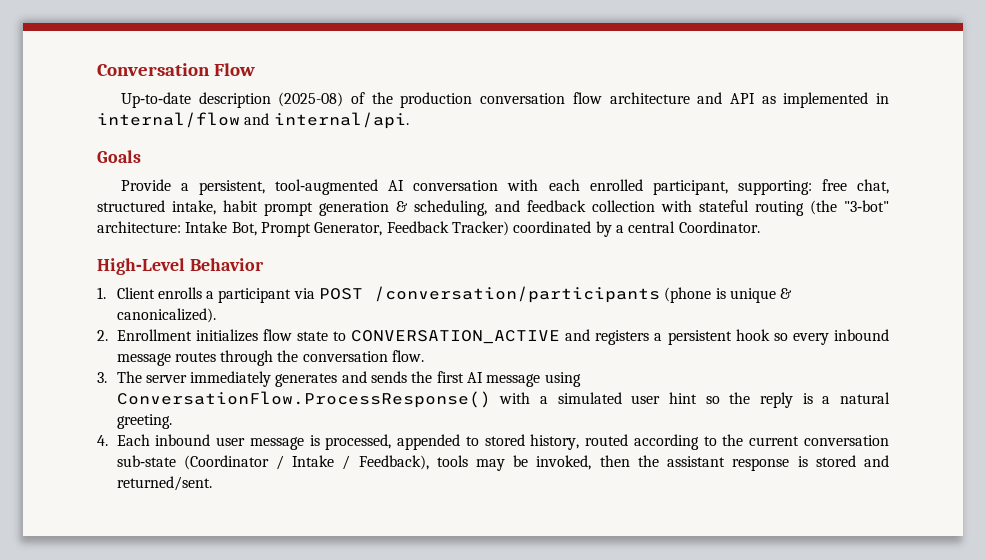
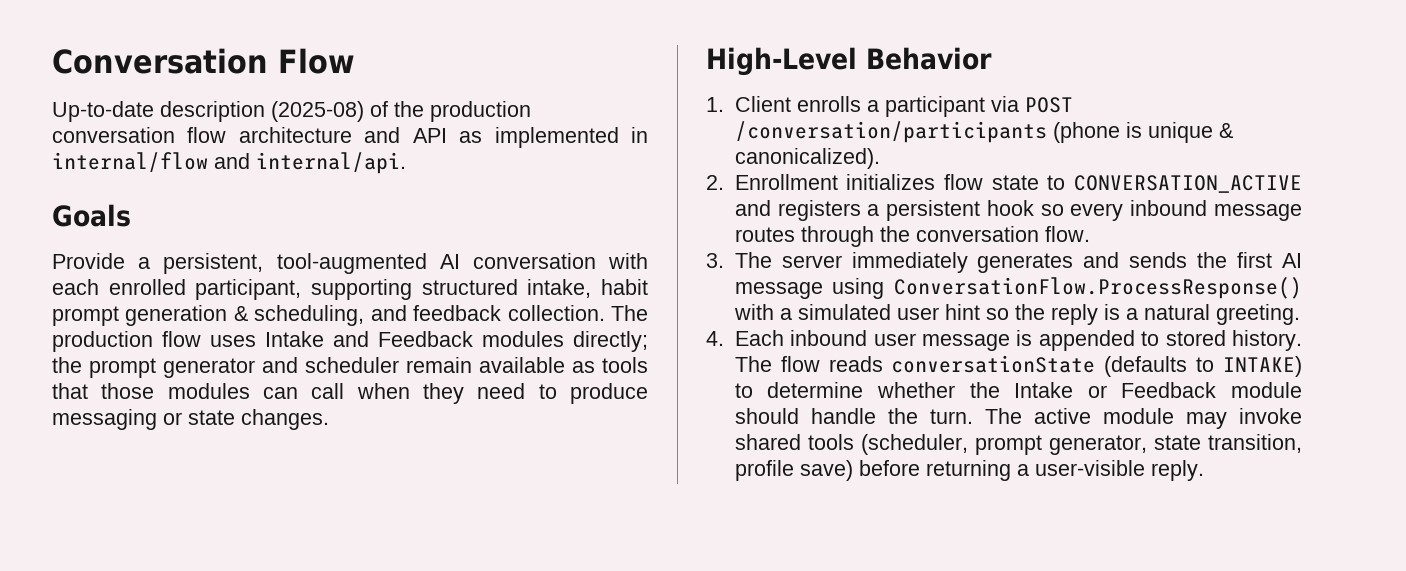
[737,179,890,195] supporting: free chat, -> [311,279,412,300] supporting
[591,200,889,216] [97,221,760,237] collection with stateful routing (the "3‑bot" architecture: Intake Bot, Prompt Generator, Feedback Tracker) coordinated by a central Coordinator. -> [507,305,649,321] [52,331,648,352] [52,357,648,378] [52,383,648,404] [52,409,329,430] collection. The production flow uses Intake and Feedback modules directly; the prompt generator and scheduler remain available as tools that those modules can call when they need to produce messaging or state changes.
[325,434,392,450] processed, -> (1033, 338) none
[530,434,890,450] [116,455,889,471] [116,476,212,491] history, routed according to the current conversation sub‑state (Coordinator / Intake / Feedback), tools may be invoked, then the assistant response is stored and returned/sent. -> [1232,330,1302,351] [734,355,1302,377] [734,382,1302,398] [734,408,1302,429] [734,434,1302,455] [734,460,1204,481] history. The flow reads conversationState (defaults to INTAKE) to determine whether the Intake or Feedback module should handle the turn. The active module may invoke shared tools (scheduler, prompt generator, state transition, profile save) before returning a user-visible reply.

